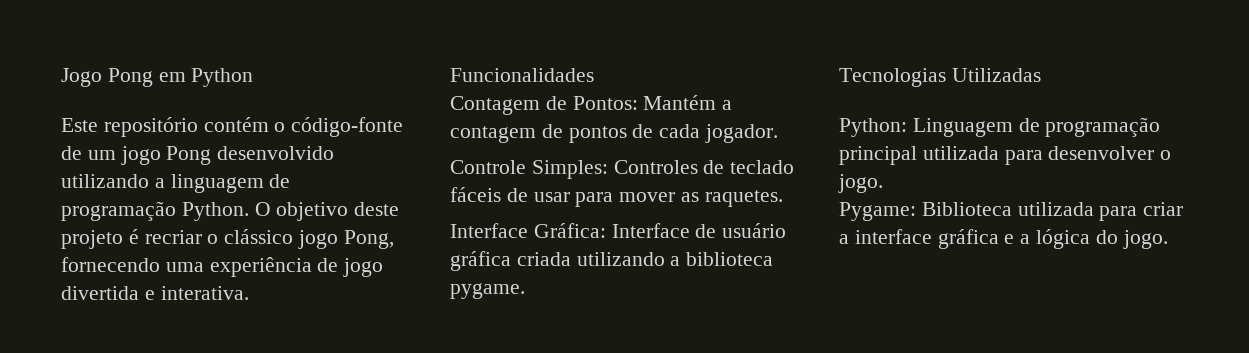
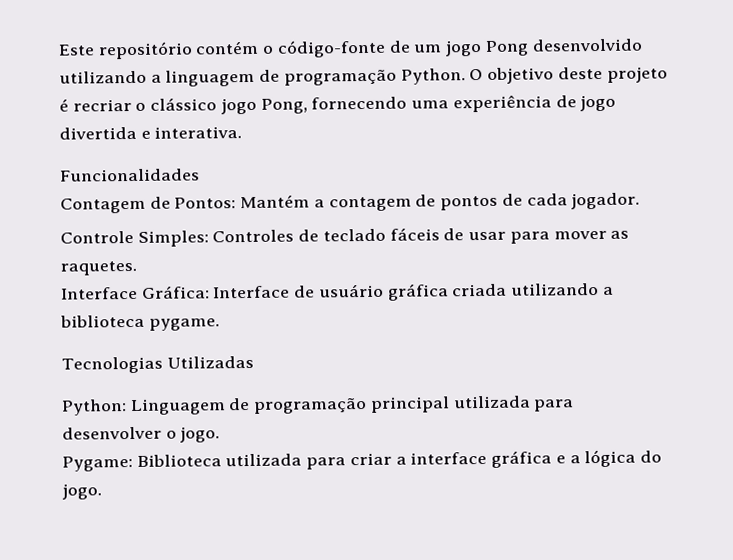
[61,68,254,87] Jogo Pong em Python // -> (58, 50) none

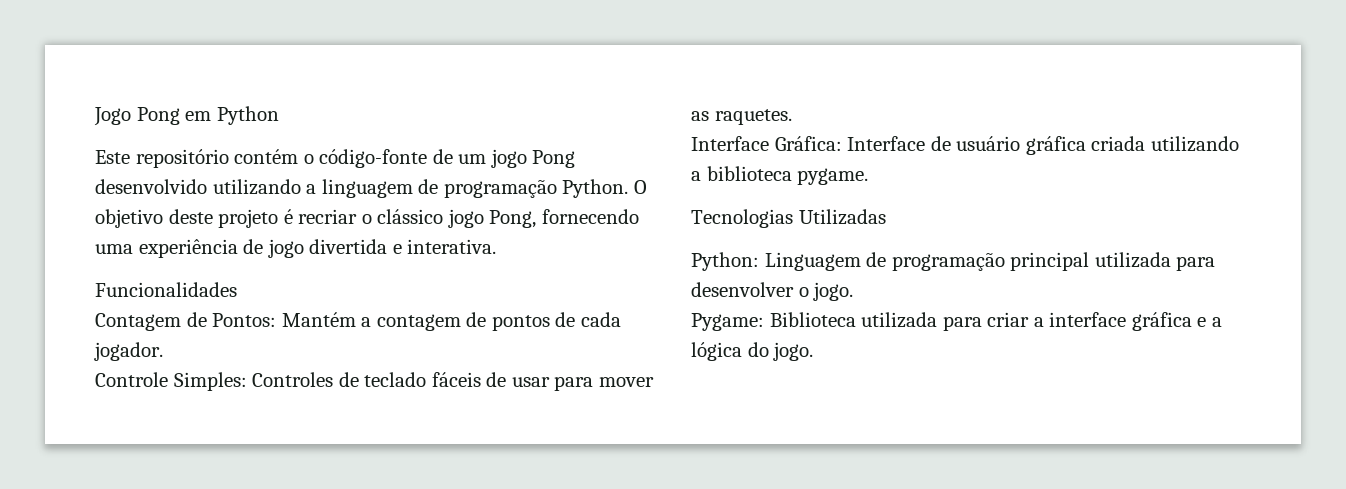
(58, 50) none -> [94,106,279,126] Jogo Pong em Python //

